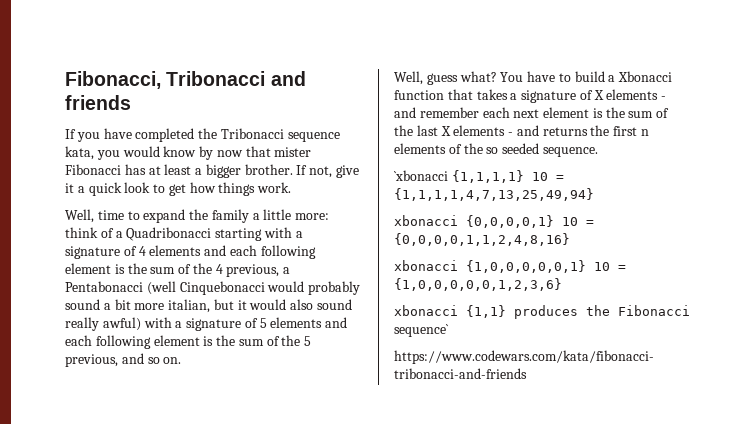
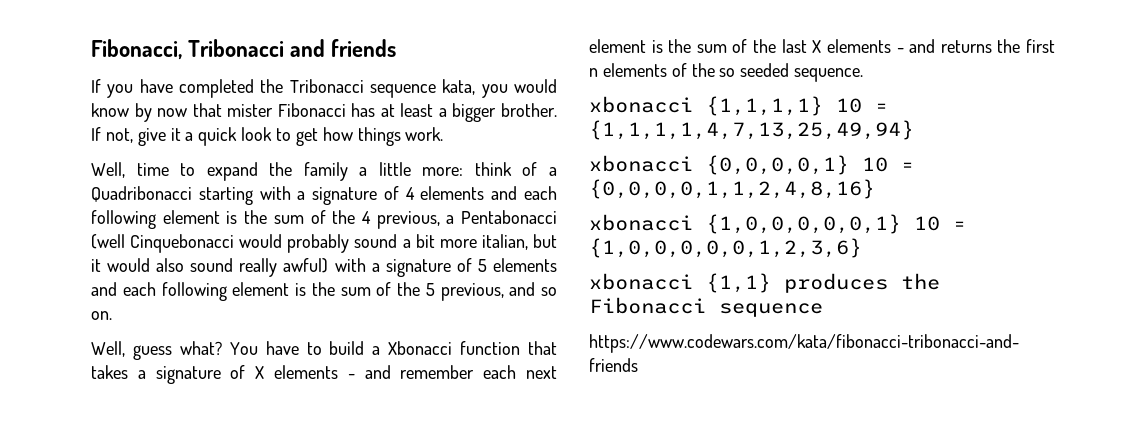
[394,170,448,181] `xbonacci -> [589,96,693,113] xbonacci
[394,324,449,337] sequence` -> [719,303,823,317] sequence

